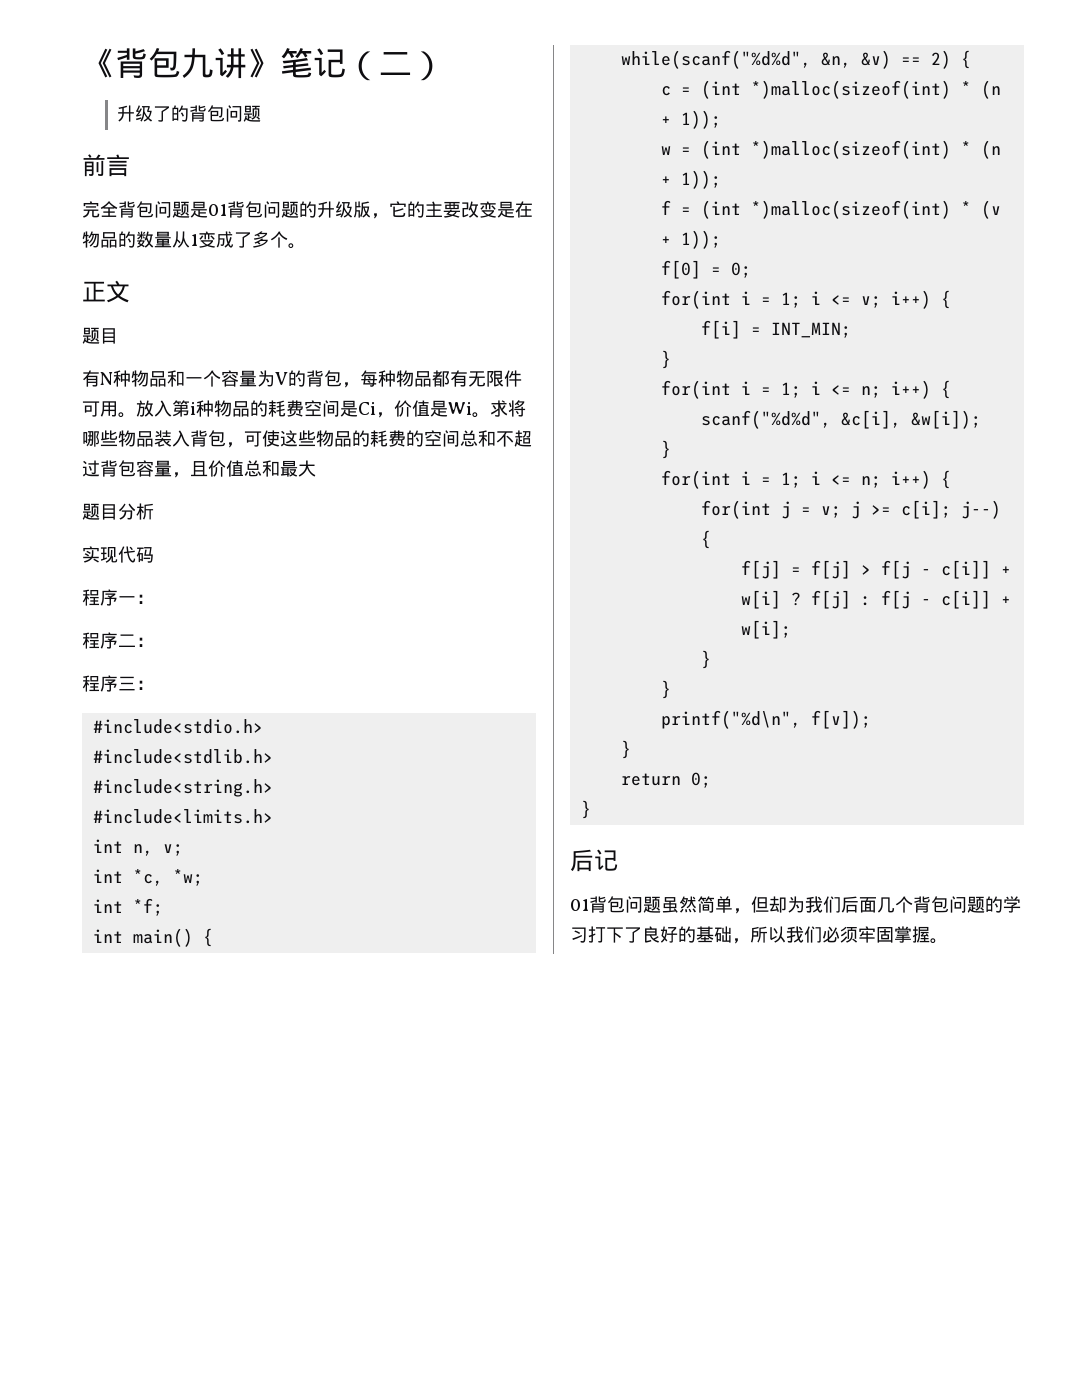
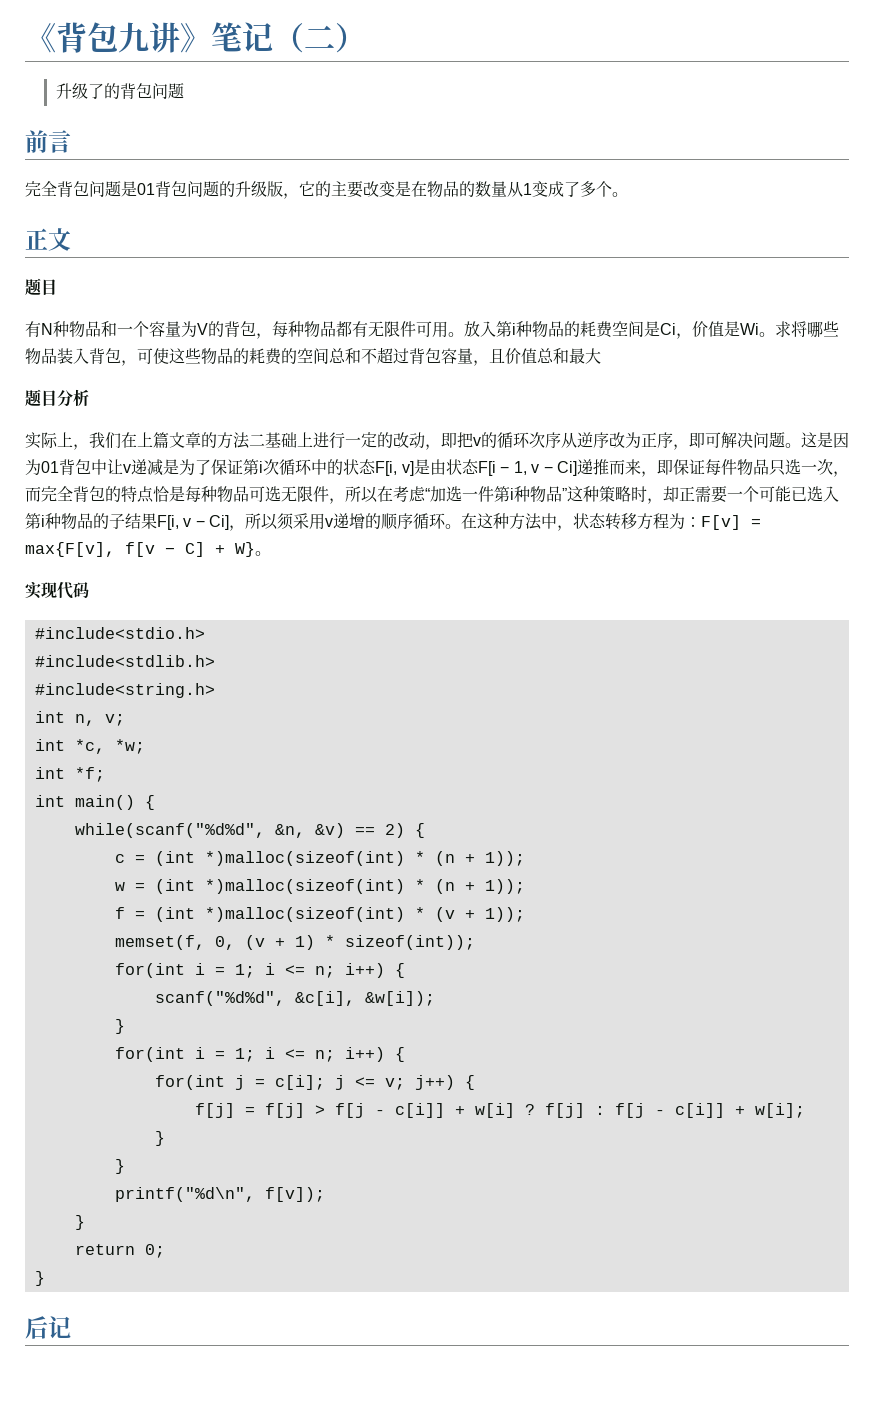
[100,546,154,563] [82,589,154,606] [82,632,154,649] [82,675,154,692] 现代码 // 程序一： // 程序二： // 程序三： -> [41,432,849,450] [25,459,849,477] [25,486,839,504] [25,513,761,531] [25,542,271,557] [25,581,89,599] 际上，我们在上篇文章的方法二基础上进行一定的改动，即把v的循环次序从逆序改为正序，即可解决问题。这是因为01背包中让v递减是为了保证第i次循环中的状态F[i, v]是由状态F[i − 1, v − Ci]递推而来，即保证每件物品只选一次，而完全背包的特点恰是每种物品可选无限件，所以在考虑“加选一件第i种物品”这种策略时，却正需要一个可能已选入第i种物品的子结果F[i, v − Ci]，所以须采用v递增的顺序循环。在这种方法中，状态转移方程为：F[v] = max{F[v], f[v − C] + W}。 // 实现代码
[92,809,273,824] // #include<limits.h> -> (215, 690) none
[660,260,751,279] [660,290,951,309] [700,320,851,339] [660,350,671,369] f[0] = 0; // for(int i = 1; i <= v; i++) { // f[i] = INT_MIN; // } -> [114,935,475,950] memset(f, 0, (v + 1) * sizeof(int));
[820,500,1001,519] v; j >= c[i]; j--) -> [274,1075,455,1090] c[i]; j <= v; j++)
[570,896,1021,914] [570,926,948,944] // 01背包问题虽然简单，但却为我们后面几个背包问题的学习打下了良好的基础，所以我们必须牢固掌握。 -> (71, 1327) none

